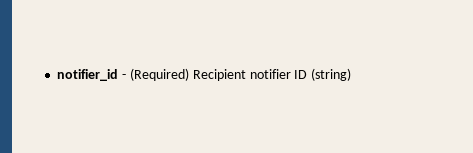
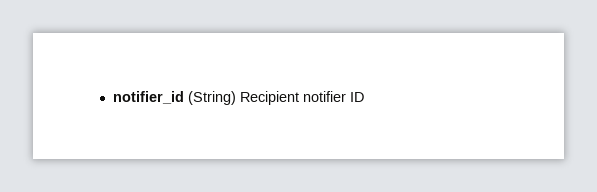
[122,68,189,81] - (Required) -> [187,91,236,105] (String)
[311,68,352,81] (string) -> (364, 97) none

